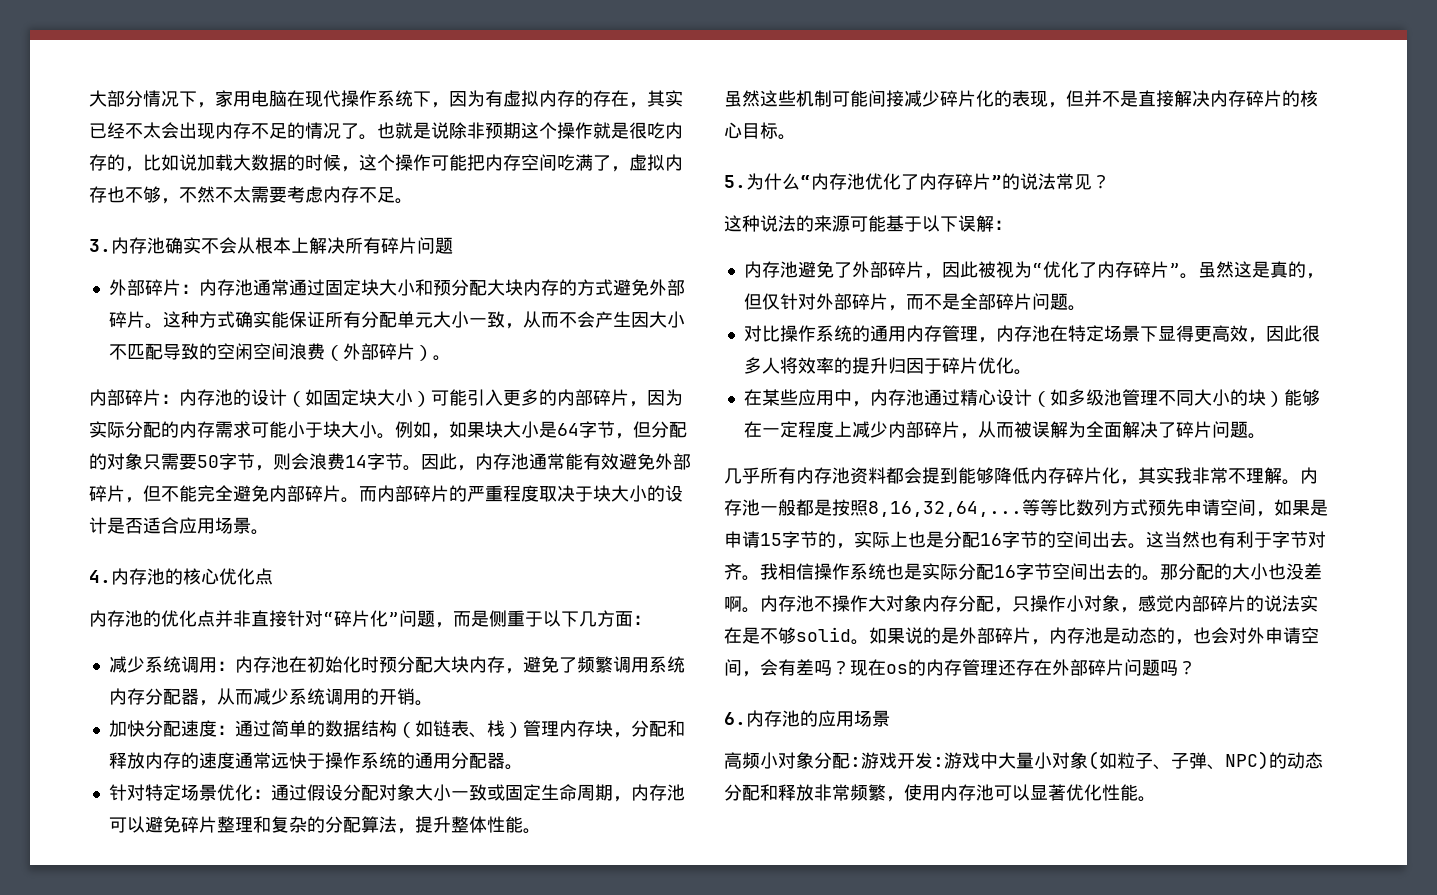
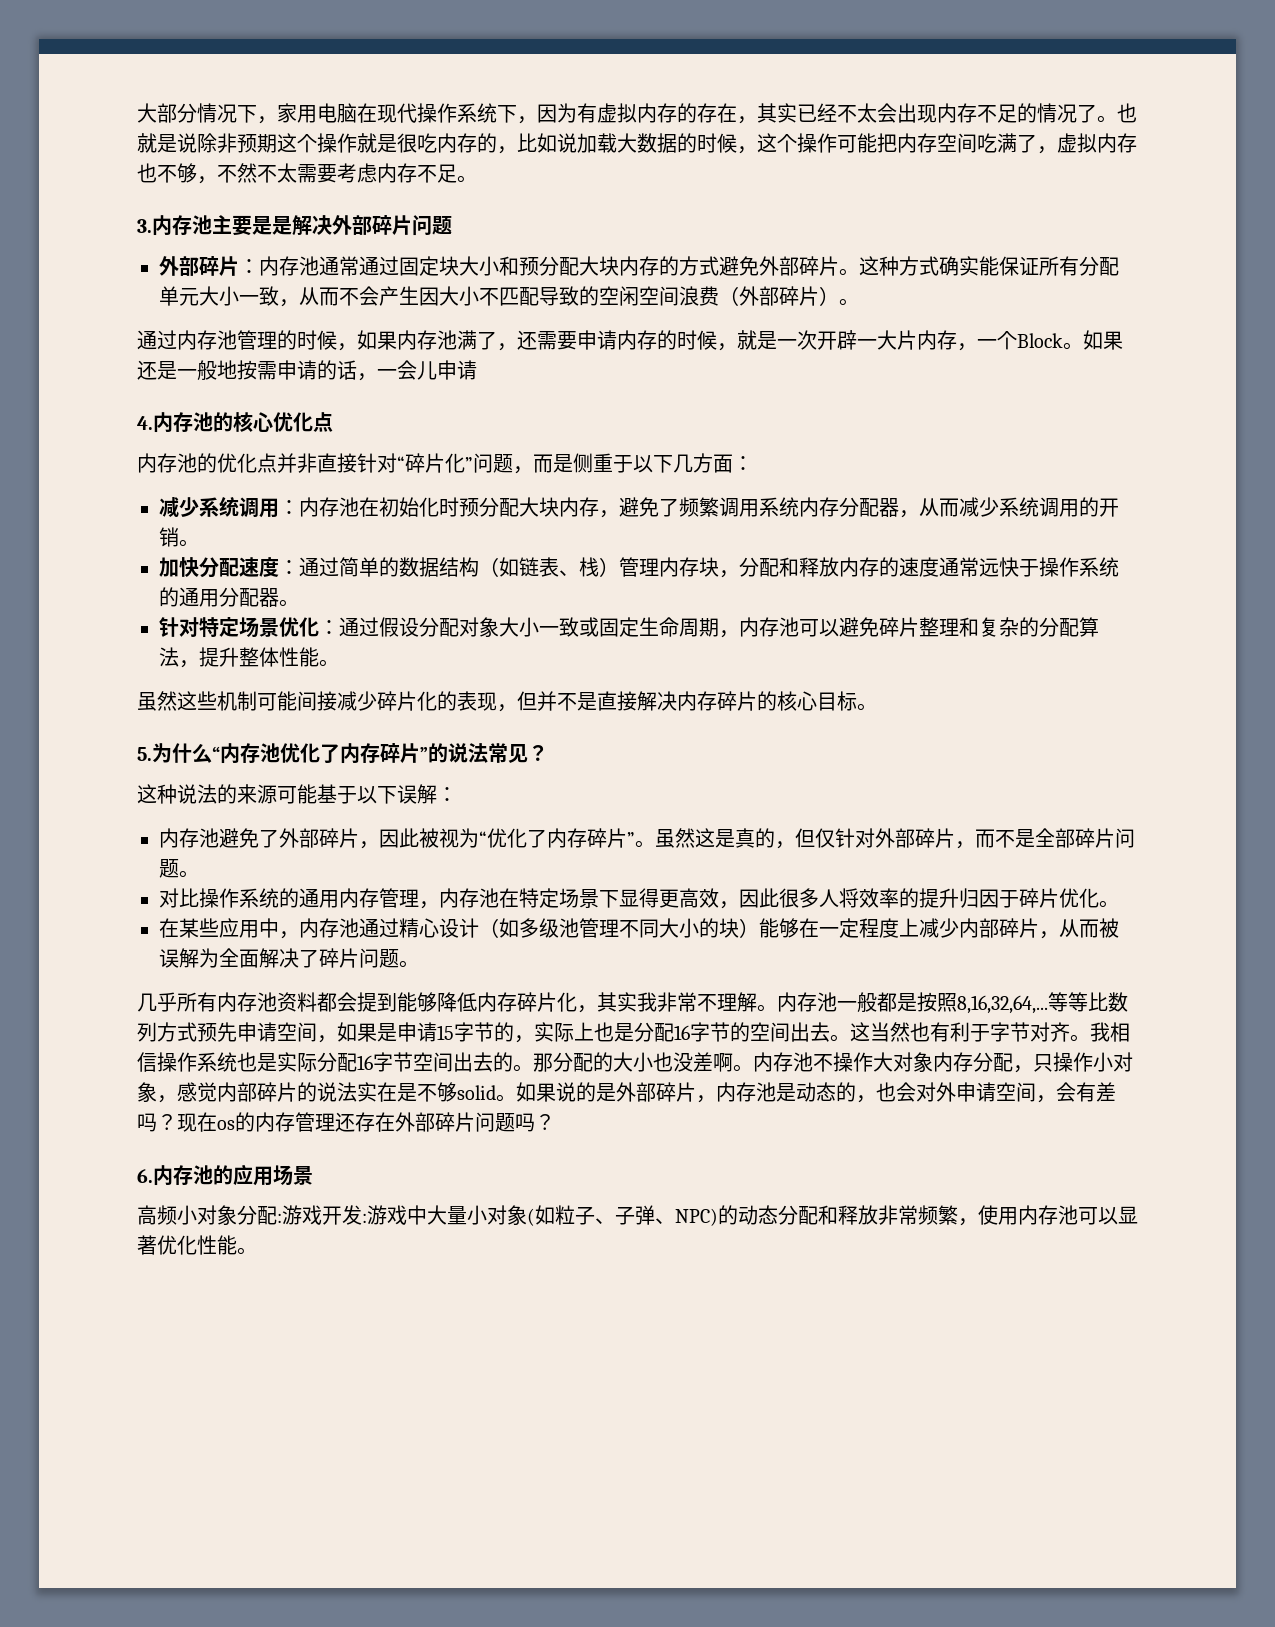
[165,237,381,254] 确实不会从根本上解决所有 -> [212,215,372,236] 主要是是解决外部
[89,389,683,407] [89,421,687,439] [89,453,691,471] [89,485,683,503] [89,517,269,535] 内部碎片：内存池的设计（如固定块大小）可能引入更多的内部碎片，因为实际分配的内存需求可能小于块大小。例如，如果块大小是64字节，但分配的对象只需要50字节，则会浪费14字节。因此，内存池通常能有效避免外部碎片，但不能完全避免内部碎片。而内部碎片的严重程度取决于块大小的设计是否适合应用场景。 -> [137,330,1123,351] [137,360,477,381] 通过内存池管理的时候，如果内存池满了，还需要申请内存的时候，就是一次开辟一大片内存，一个Block。如果还是一般地按需申请的话，一会儿申请

